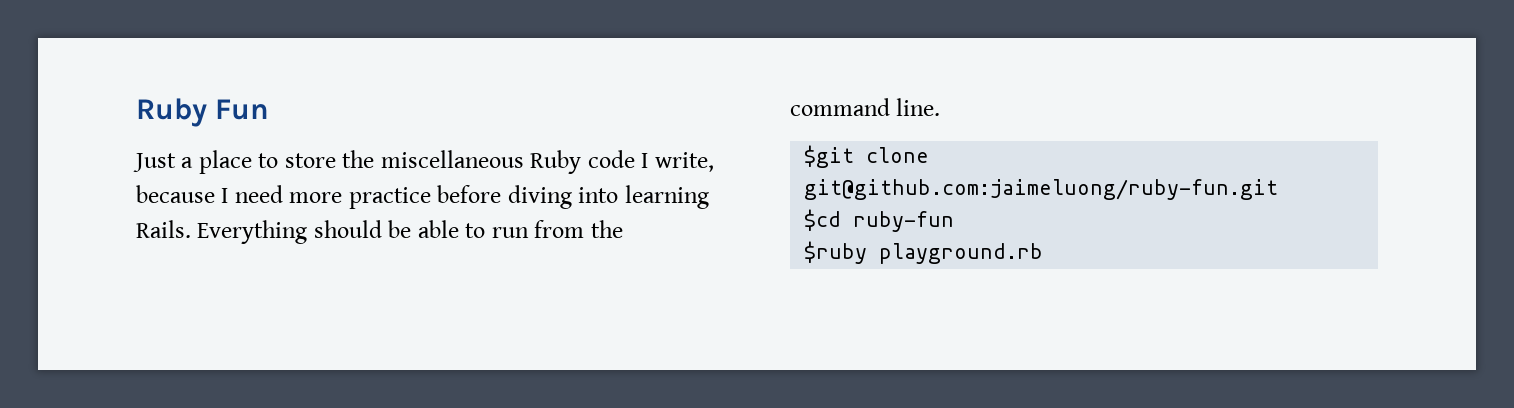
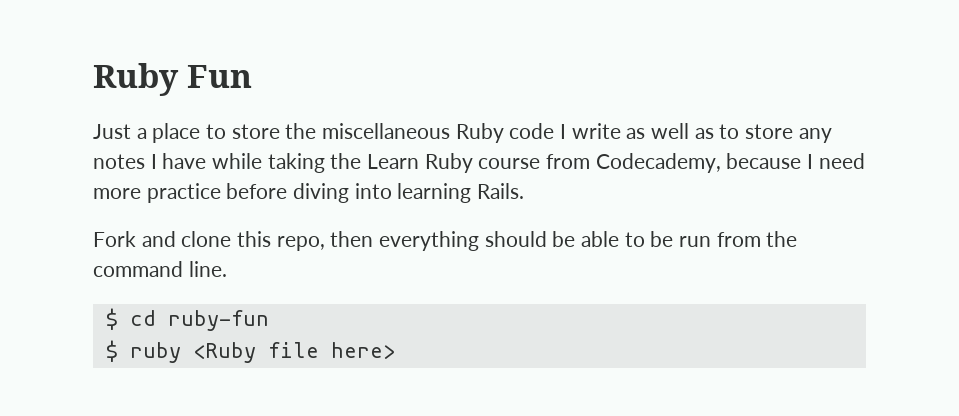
[654,152,714,172] write, -> [571,123,832,143] [93,153,721,173] write as well as to store any notes I have while taking the Learn Ruby course from Codecademy,
[197,220,308,244] Everything -> [93,231,480,251] // Fork and clone this repo, then everything
(486, 230) none -> [650,231,674,247] be
[804,145,930,168] [804,179,1279,200] [804,209,955,232] [804,241,1044,264] $git clone git@github.com:jaimeluong/ruby-fun.git // $cd ruby-fun // $ruby playground.rb -> [105,308,269,331] [105,340,395,363] $ cd ruby-fun // $ ruby <Ruby file here>

